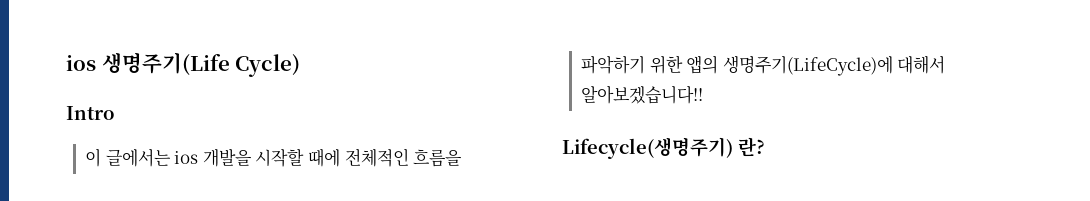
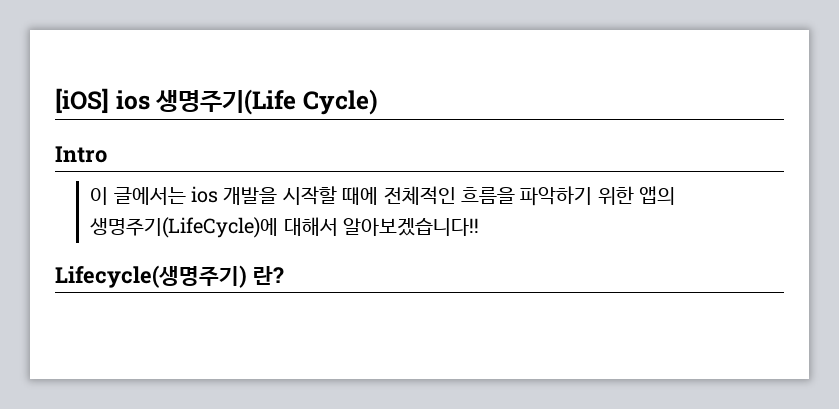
(66, 63) none -> [55,88,109,114] [iOS]

